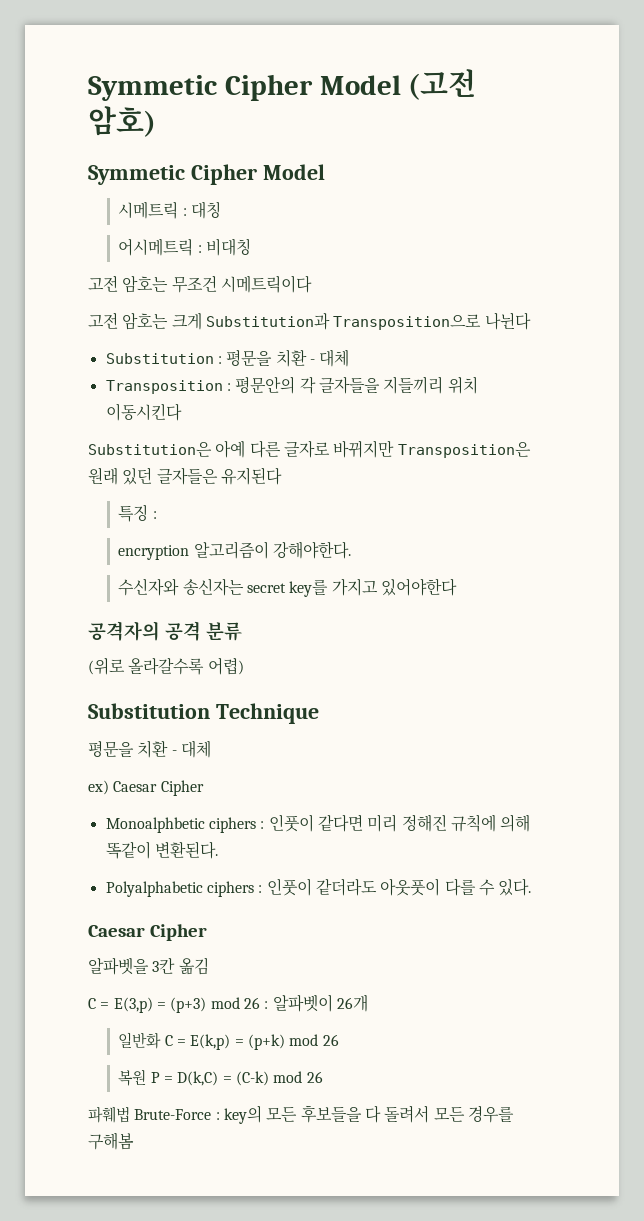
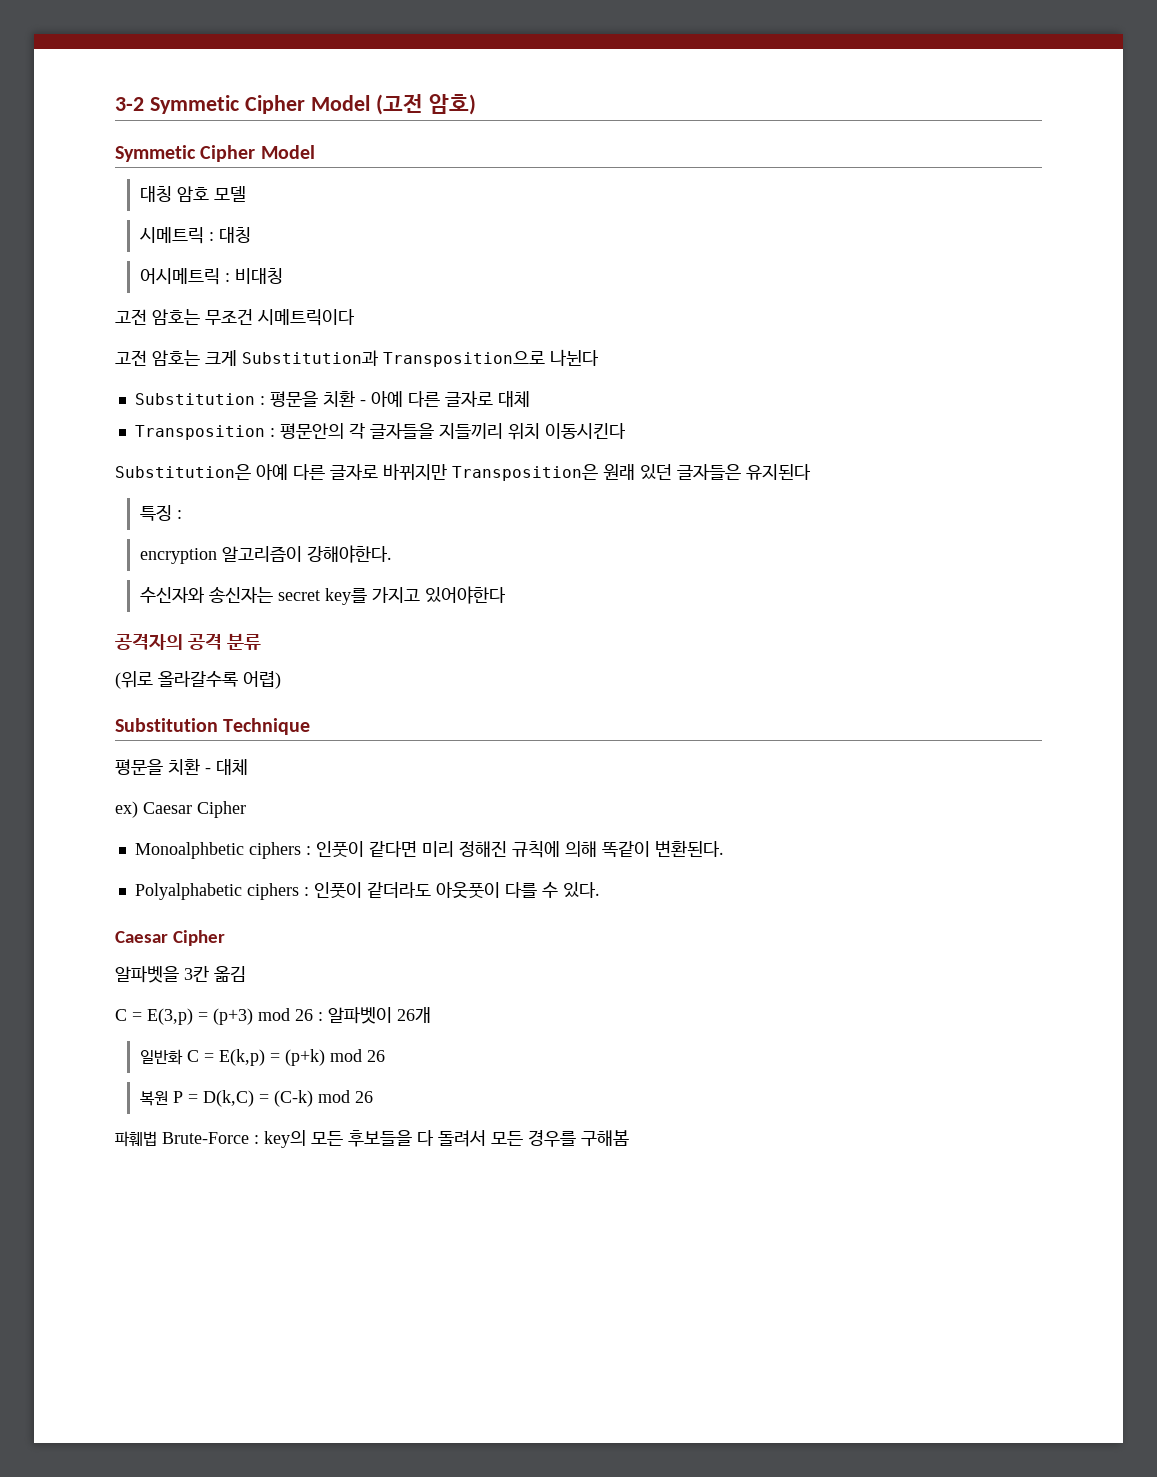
(88, 88) none -> [115,97,144,111] 3-2
(325, 172) none -> [139,186,246,202] // 대칭 암호 모델
(315, 361) none -> [370,391,493,407] 아예 다른 글자로

